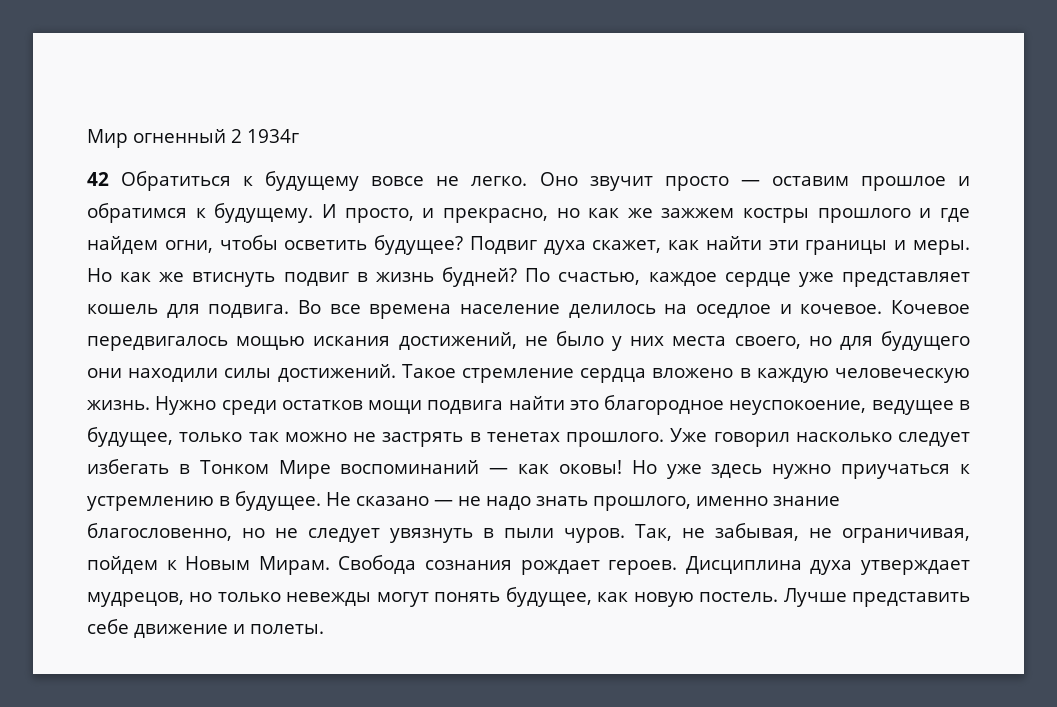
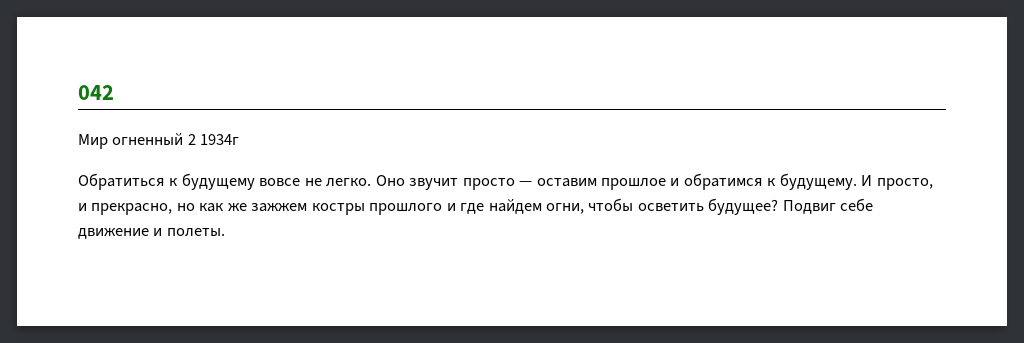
(87, 138) none -> [78,85,114,100] 042 //
[87,172,109,186] 42 -> (240, 139) none
[543,236,970,255] [87,267,970,287] [87,300,970,319] [87,331,970,351] [87,364,971,383] [87,395,970,415] [87,427,970,447] [87,459,970,479] [87,491,840,511] [87,523,970,543] [87,555,971,575] [87,587,971,607] духа скажет, как найти эти границы и меры. Но как же втиснуть подвиг в жизнь будней? По счастью, каждое сердце уже представляет кошель для подвига. Во все времена население делилось на оседлое и кочевое. Кочевое передвигалось мощью искания достижений, не было у них места своего, но для будущего они находили силы достижений. Такое стремление сердца вложено в каждую человеческую жизнь. Нужно среди остатков мощи подвига найти это благородное неуспокоение, ведущее в будущее, только так можно не застрять в тенетах прошлого. Уже говорил насколько следует избегать в Тонком Мире воспоминаний — как оковы! Но уже здесь нужно приучаться к устремлению в будущее. Не сказано — не надо знать прошлого, именно знание благословенно, но не следует увязнуть в пыли чуров. Так, не забывая, не ограничивая, пойдем к Новым Мирам. Свобода сознания рождает героев. Дисциплина духа утверждает мудрецов, но только невежды могут понять будущее, как новую постель. Лучше представить -> (836, 207) none

